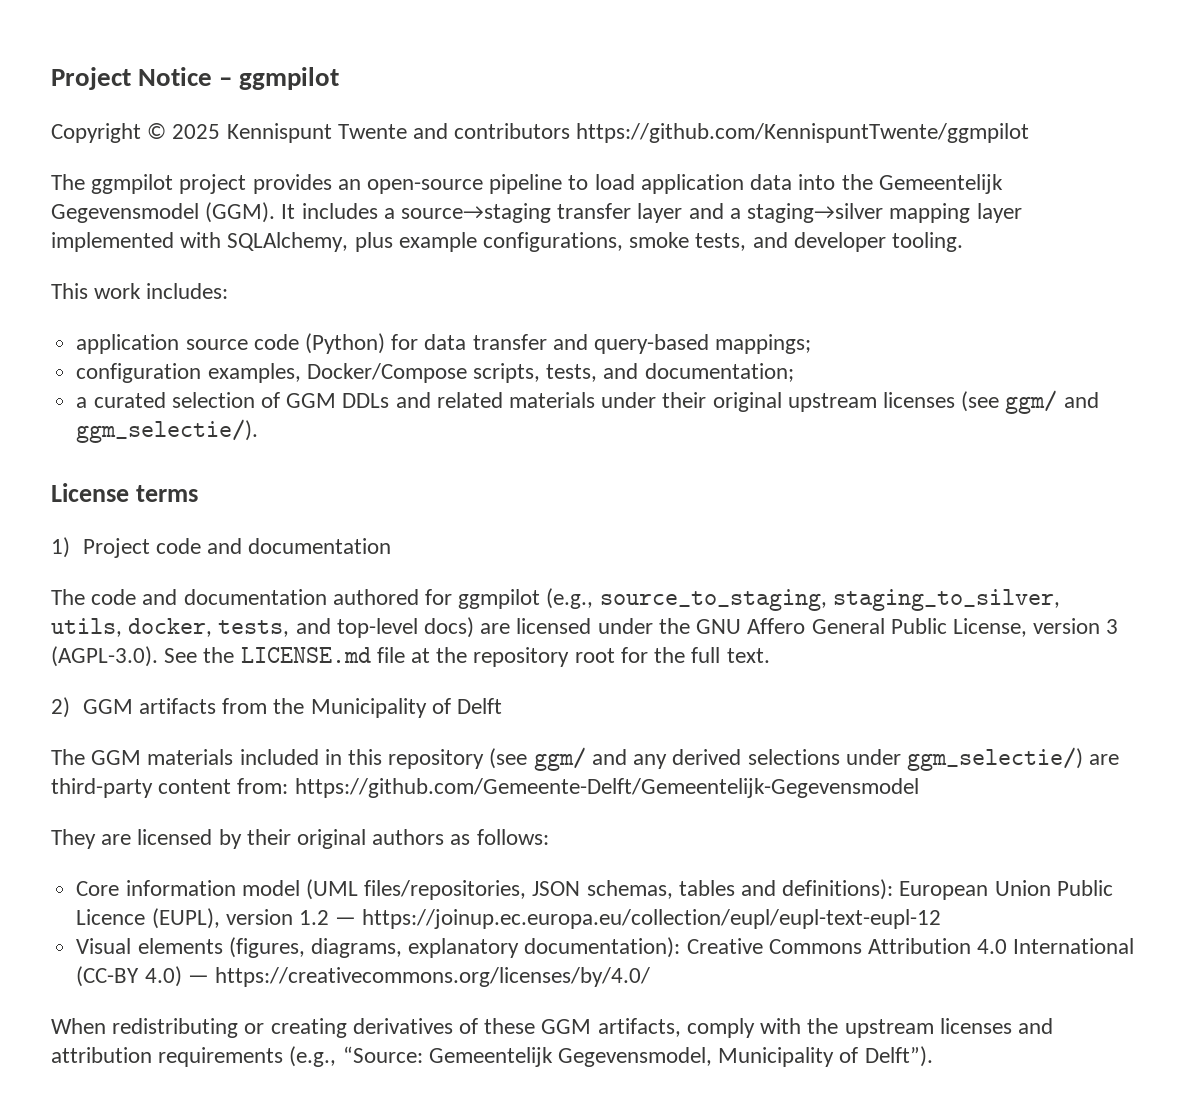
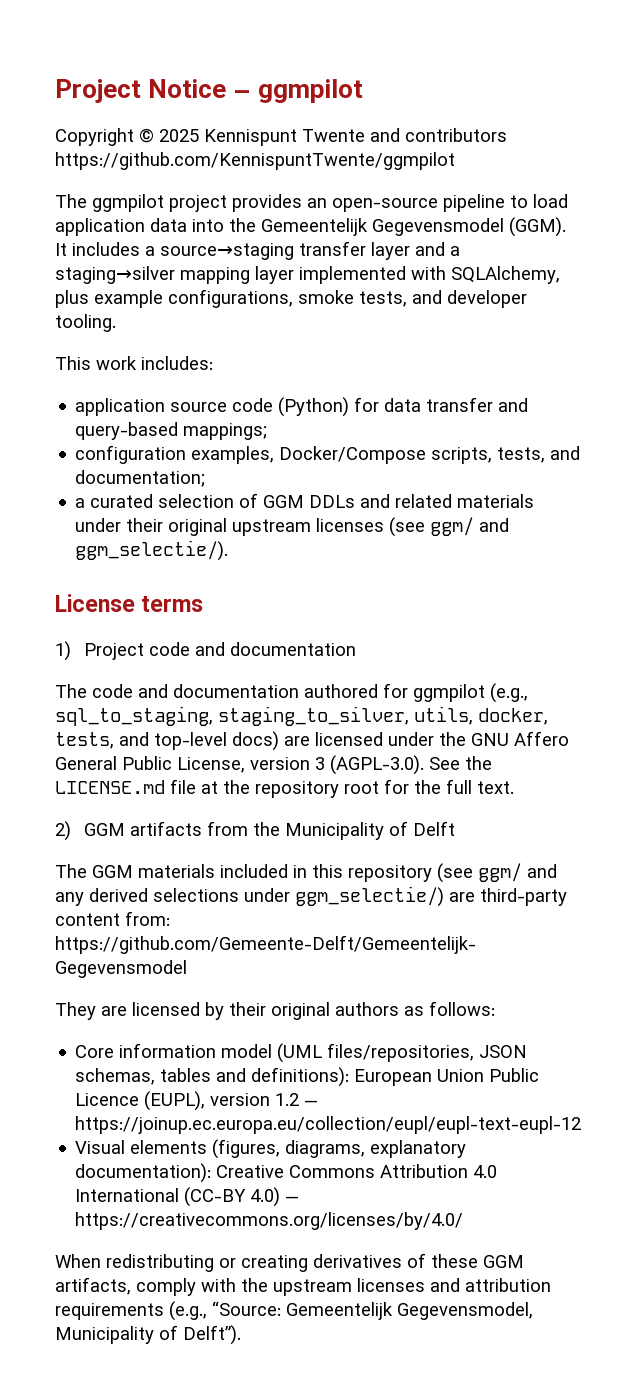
[599,589,827,611] source_to_staging, -> [55,706,213,726] sql_to_staging,

